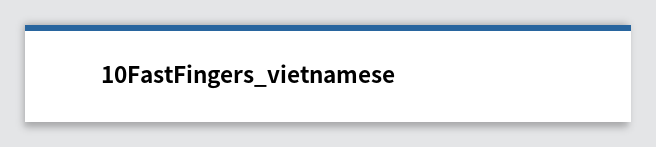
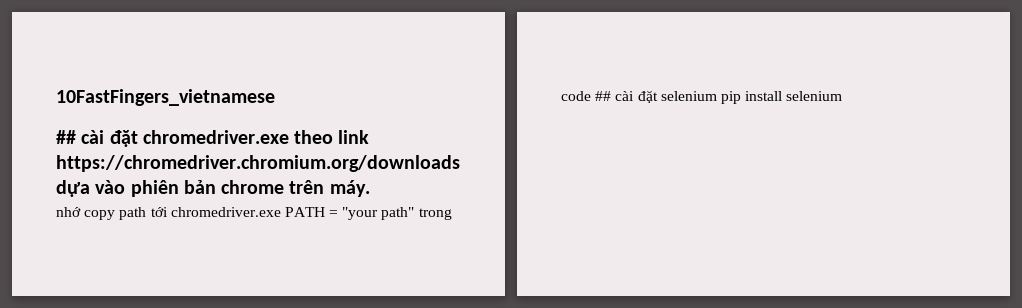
(395, 76) none -> [56,130,370,147] [56,155,460,172] [56,180,370,197] [56,207,452,220] [561,90,843,104] // ## cài đặt chromedriver.exe theo link https://chromedriver.chromium.org/downloads dựa vào phiên bản chrome trên máy. // nhớ copy path tới chromedriver.exe PATH = "your path" trong code ## cài đặt selenium pip install selenium

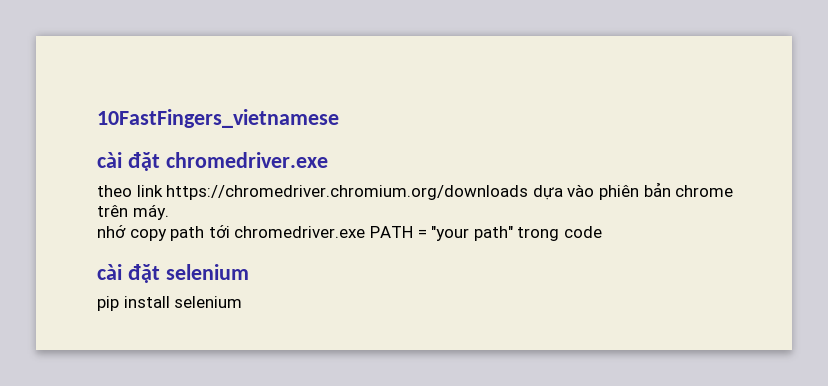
[56,130,76,144] ## -> (339, 118) none
(289, 137) none -> (328, 160) //
[595,91,612,101] ## -> (602, 232) //
(717, 96) none -> (249, 272) //

